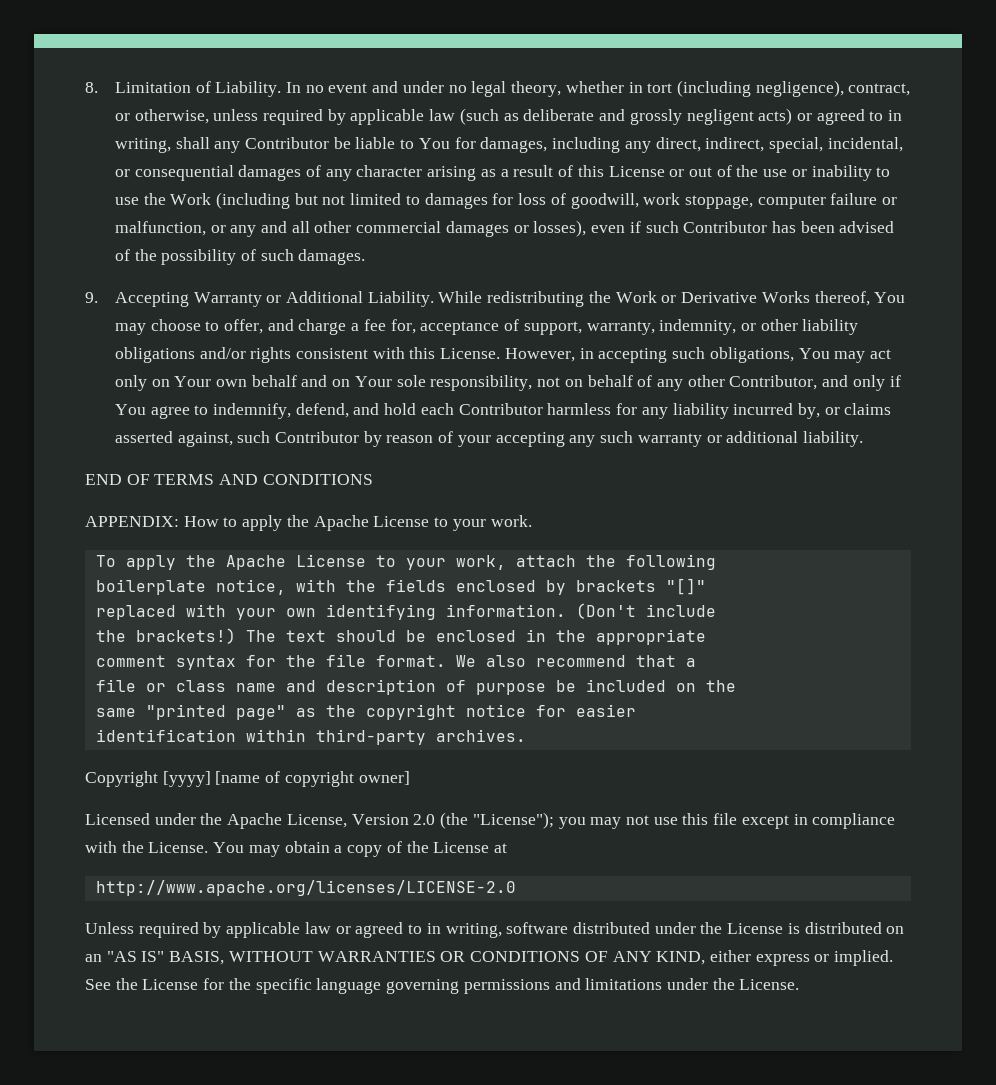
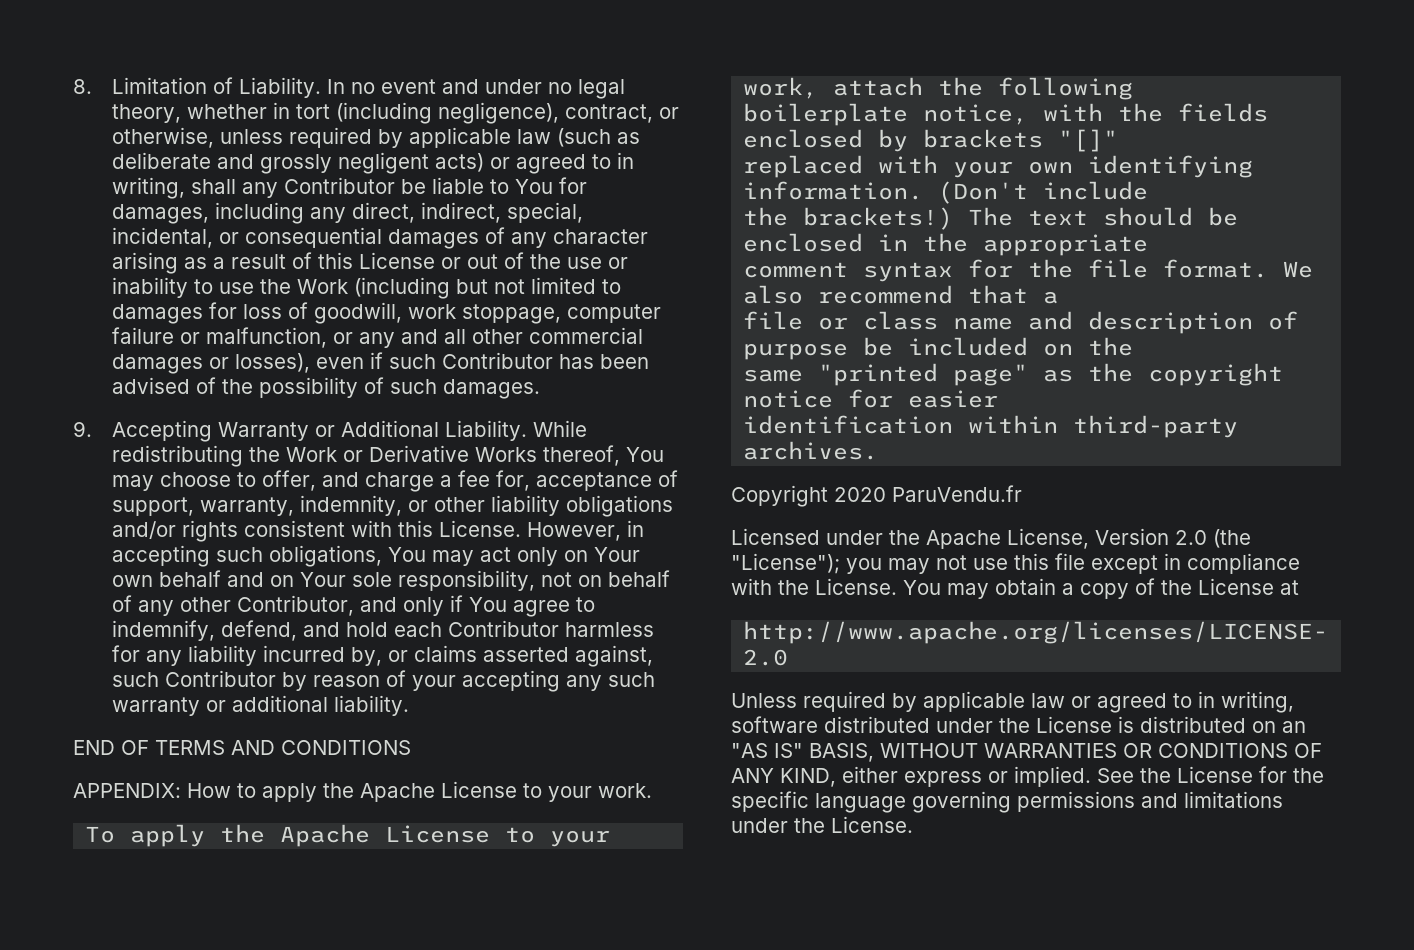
[162,771,410,787] [yyyy] [name of copyright owner] -> [834,485,1022,502] 2020 ParuVendu.fr

